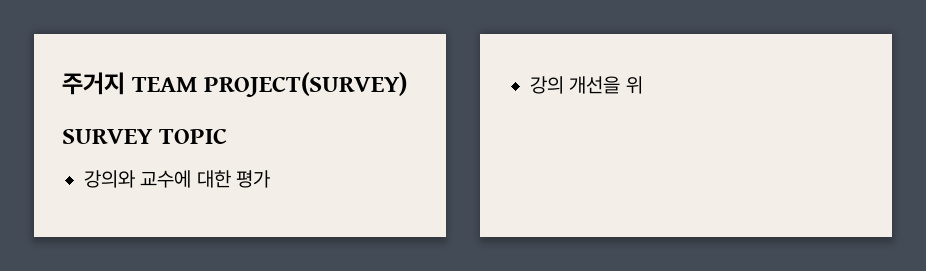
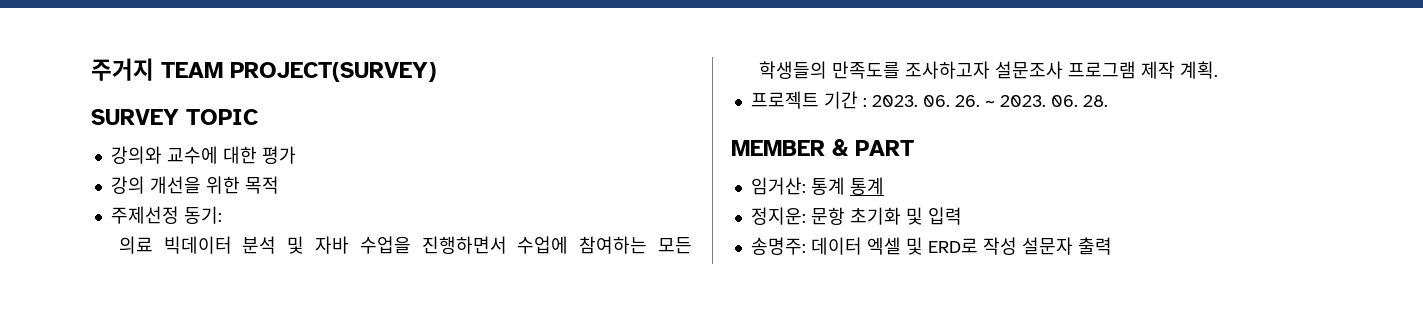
[625,76,643,94] 위 -> [205,176,279,194] [110,206,222,224] [118,236,692,254] [758,61,1218,79] [750,91,1108,109] [731,139,914,156] [750,177,884,195] [750,207,962,225] [750,237,1112,255] 위한 목적 // 주제선정 동기: // 의료 빅데이터 분석 및 자바 수업을 진행하면서 수업에 참여하는 모든 학생들의 만족도를 조사하고자 설문조사 프로그램 제작 계획. // 프로젝트 기간 : 2023. 06. 26. ~ 2023. 06. 28. // MEMBER & PART // 임거산: 통계 통계 // 정지운: 문항 초기화 및 입력 // 송명주: 데이터 엑셀 및 ERD로 작성 설문자 출력

